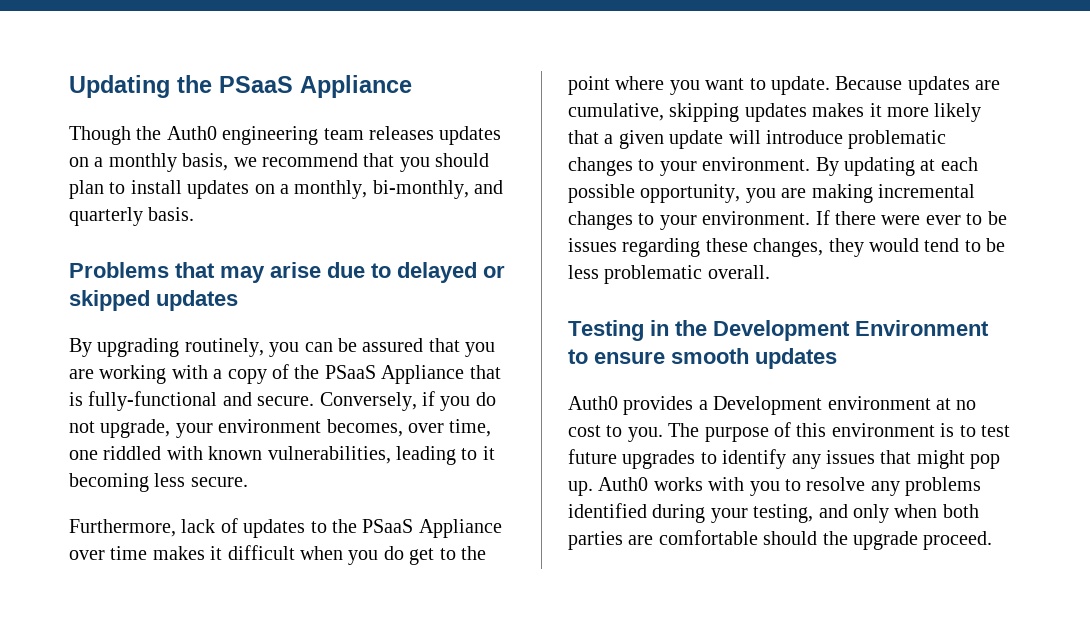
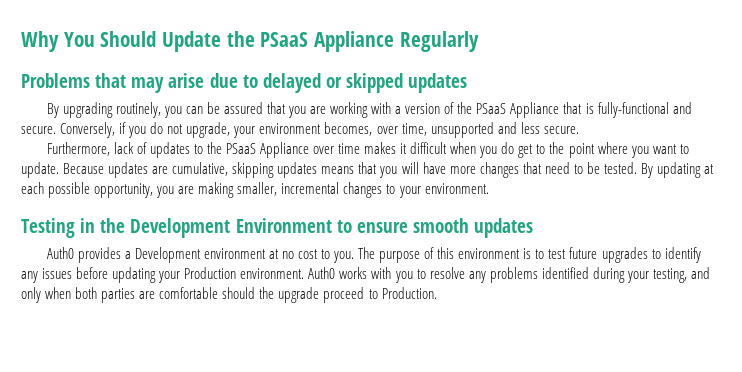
[69,75,412,98] [69,126,502,145] [69,153,490,172] [69,180,504,199] [69,207,195,226] Updating the PSaaS Appliance // Though the Auth0 engineering team releases updates on a monthly basis, we recommend that you should plan to install updates on a monthly, bi-monthly, and quarterly basis. -> [21,31,479,52] Why You Should Update the PSaaS Appliance Regularly
[227,369,267,384] copy -> [405,103,441,114] version
[69,446,495,465] [69,473,149,492] one riddled with known vulnerabilities, leading to it becoming -> [430,122,517,138] unsupported and
[812,103,982,122] [568,130,947,149] [568,157,811,176] makes it more likely that a given update will introduce problematic changes to your environment. -> [321,162,637,178] means that you will have more changes that need to be tested.
(873, 193) none -> [237,182,278,196] smaller,
[815,210,1007,225] [568,238,1006,257] [568,265,770,284] If there were ever to be issues regarding these changes, they would tend to be less problematic overall. -> (489, 188) none
[880,450,1001,469] [568,481,593,496] that might pop up. -> [76,267,305,283] before updating your Production environment.
[923,531,993,550] proceed. -> [323,287,437,303] proceed to Production.

